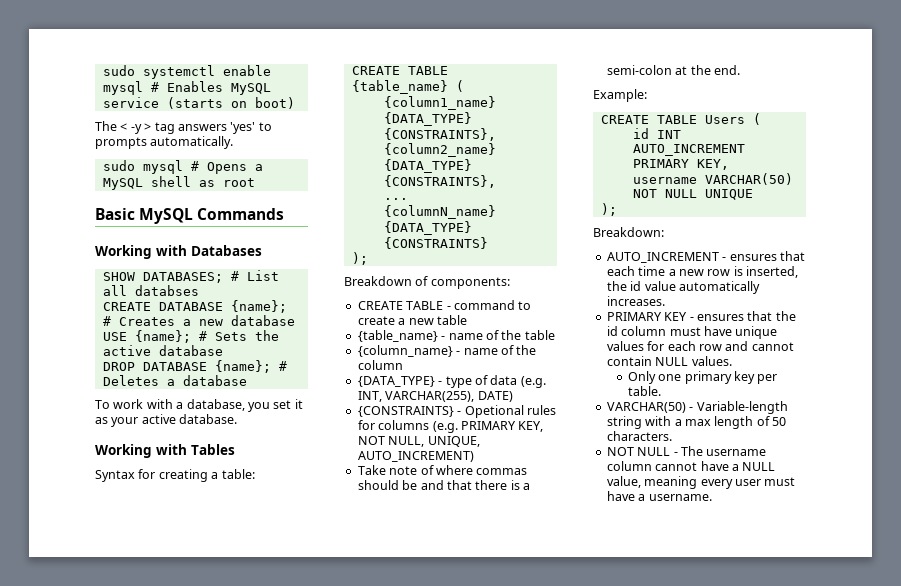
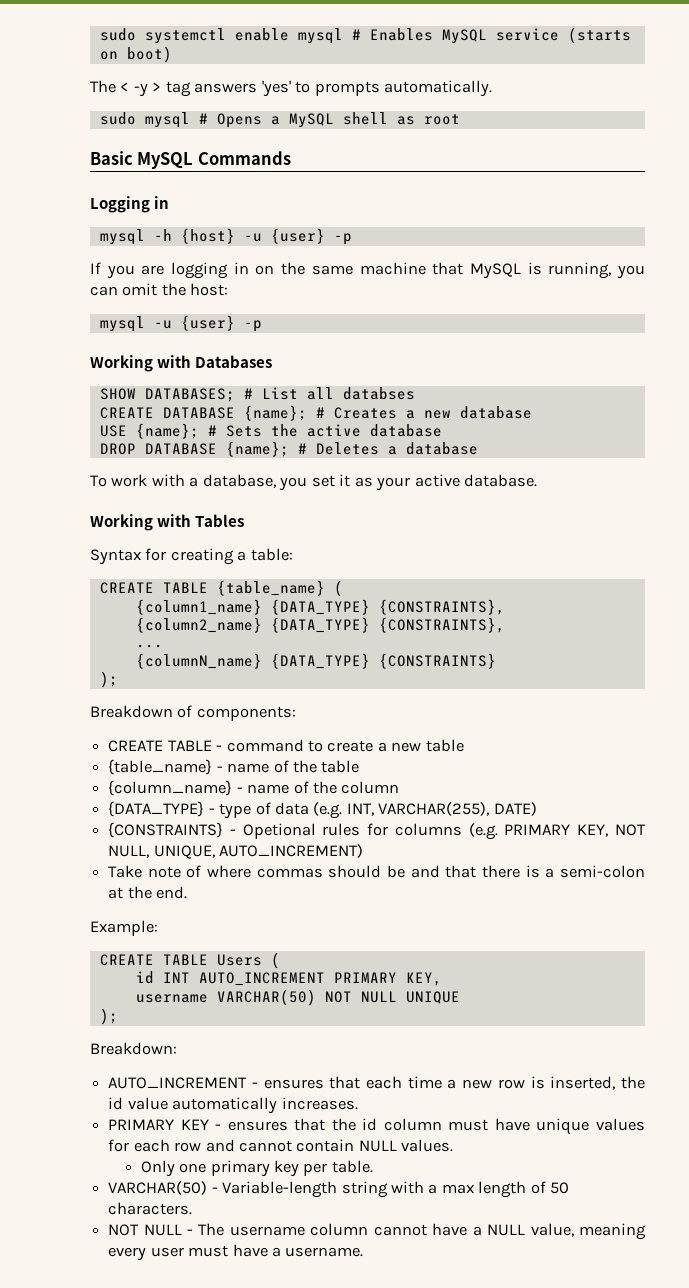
(285, 214) none -> [90,196,170,213] [99,228,352,245] [90,262,646,279] [90,283,229,296] [99,315,262,332] // Logging in // mysql -h {host} -u {user} -p // If you are logging in on the same machine that MySQL is running, you can omit the host: // mysql -u {user} -p

